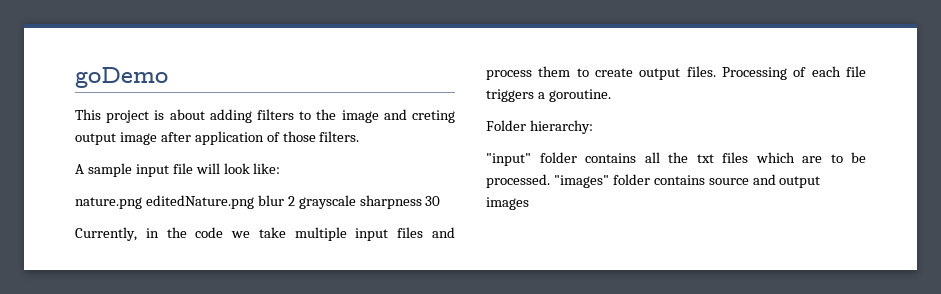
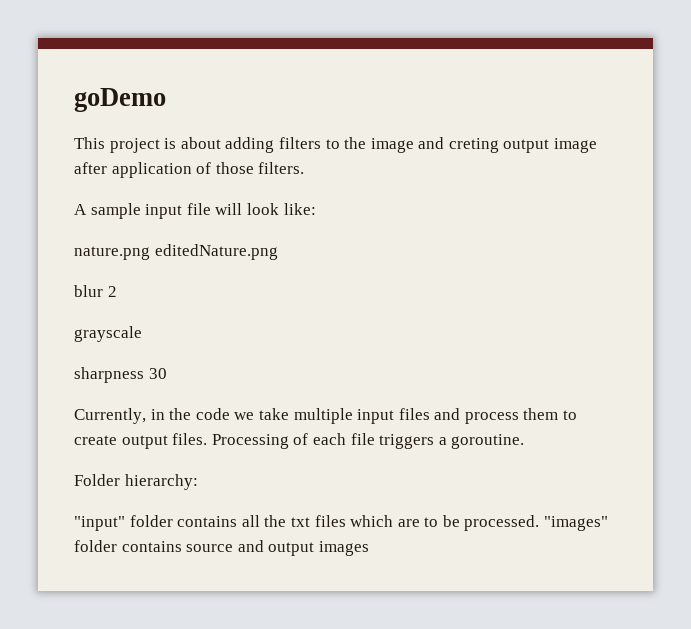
(254, 202) none -> (278, 252) //
(295, 201) none -> (117, 291) //
(356, 202) none -> (142, 334) //

